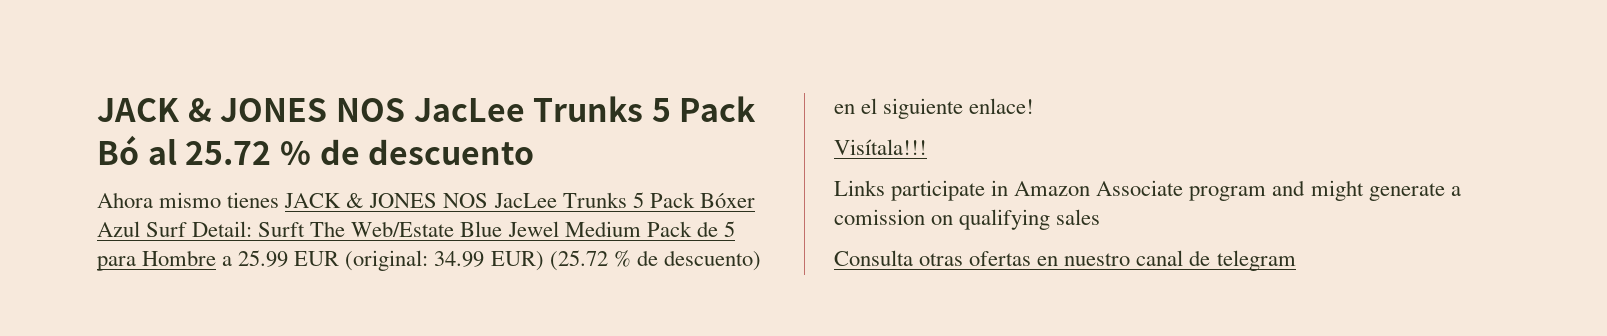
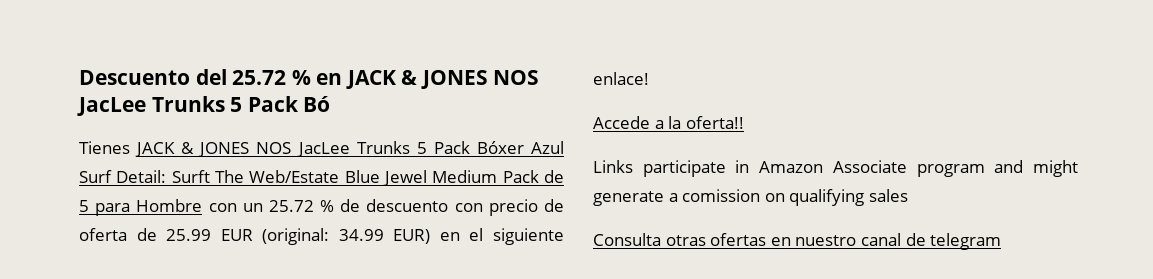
(97, 110) none -> [79,69,343,85] Descuento del 25.72 % en
[147,139,535,165] [97,192,280,208] al 25.72 % de descuento // Ahora mismo tienes -> [79,141,130,154] // Tienes
[222,256,233,266] a -> [208,199,564,216] [79,228,157,241] con un 25.72 % de descuento con precio de oferta de
[549,250,761,271] (25.72 % de descuento) -> (431, 236) none
[834,139,927,155] Visítala!!! -> [593,116,744,129] Accede a la oferta!!

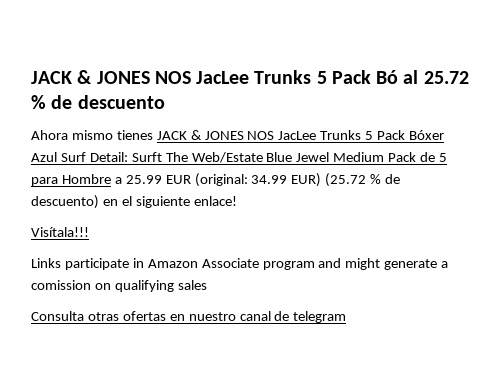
[79,69,343,85] Descuento del 25.72 % en -> (31, 77) none
[79,141,130,154] // Tienes -> [403,70,469,84] [31,95,165,109] [31,130,153,140] al 25.72 % de descuento // Ahora mismo tienes
[208,199,564,216] [79,228,157,241] con un 25.72 % de descuento con precio de oferta de -> [114,177,122,184] a
(431, 236) none -> [325,173,401,187] [31,195,99,209] (25.72 % de descuento)
[593,116,744,129] Accede a la oferta!! -> [31,227,89,237] Visítala!!!

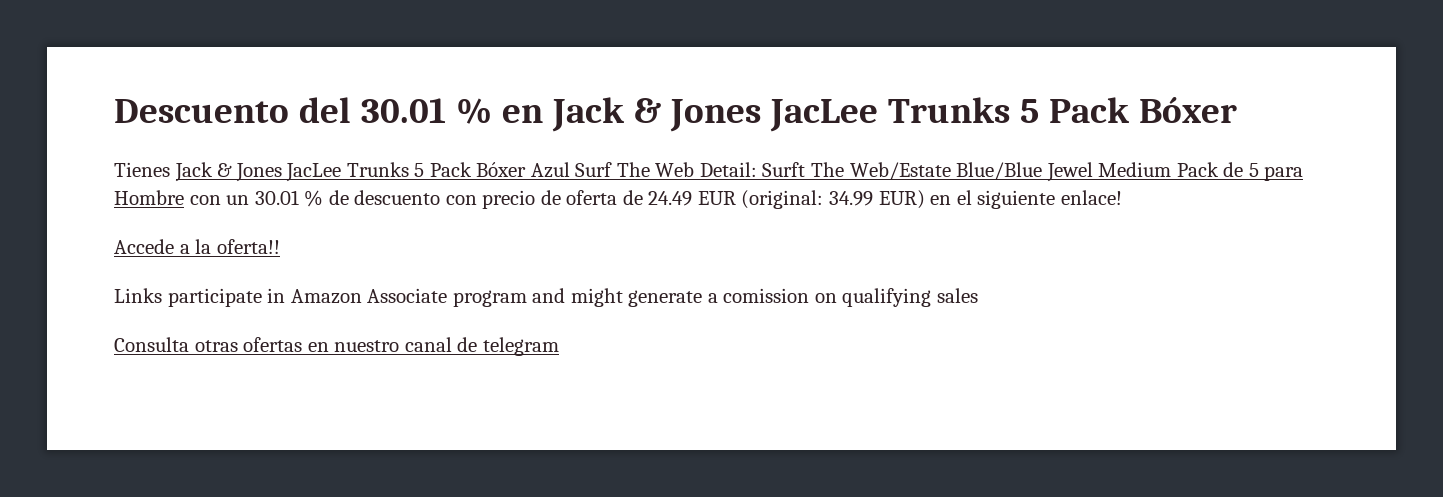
[31,70,469,84] [31,95,165,109] [31,130,275,140] JACK & JONES NOS JacLee Trunks 5 Pack Bó al 25.72 % de descuento // Ahora mismo tienes JACK & JONES NOS -> [114,97,1237,132] [114,162,282,182] Descuento del 30.01 % en Jack & Jones JacLee Trunks 5 Pack Bóxer // Tienes Jack & Jones
(86, 157) none -> [616,162,695,177] The Web
[266,152,293,162] Blue -> [956,162,1043,180] Blue/Blue
[114,173,401,187] [31,195,99,209] a 25.99 EUR (original: 34.99 EUR) (25.72 % de descuento) -> [189,190,925,209] con un 30.01 % de descuento con precio de oferta de 24.49 EUR (original: 34.99 EUR)
[31,227,89,237] Visítala!!! -> [114,239,280,254] Accede a la oferta!!

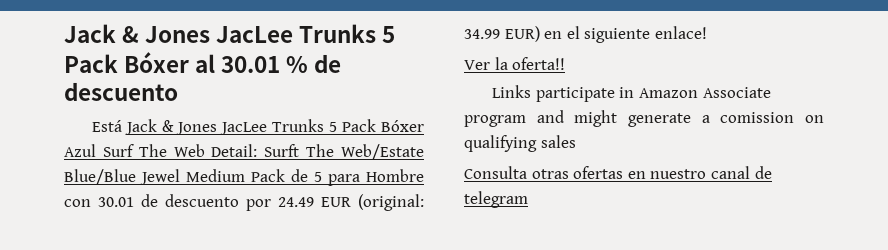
[114,97,1237,132] [114,162,170,177] Descuento del 30.01 % en Jack & Jones JacLee Trunks 5 Pack Bóxer // Tienes -> [64,24,396,43] [64,52,342,73] [64,82,178,101] [92,120,123,132] Jack & Jones JacLee Trunks 5 Pack Bóxer al 30.01 % de descuento // Está
[226,190,643,209] un 30.01 % de descuento con precio de oferta de -> [98,194,271,211] 30.01 de descuento por
[114,239,190,254] Accede a -> [464,60,490,70] Ver

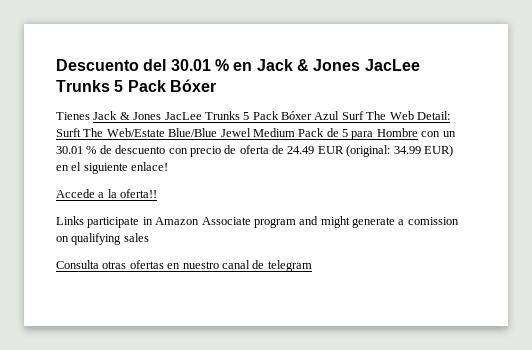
[64,24,396,43] [64,52,342,73] [64,82,178,101] [92,120,123,132] Jack & Jones JacLee Trunks 5 Pack Bóxer al 30.01 % de descuento // Está -> [56,59,420,71] [56,79,216,92] [56,112,90,120] Descuento del 30.01 % en Jack & Jones JacLee Trunks 5 Pack Bóxer // Tienes
[98,194,271,211] 30.01 de descuento por -> [442,131,456,137] [56,145,284,157] un 30.01 % de descuento con precio de oferta de
[464,60,490,70] Ver -> [56,189,105,198] Accede a

